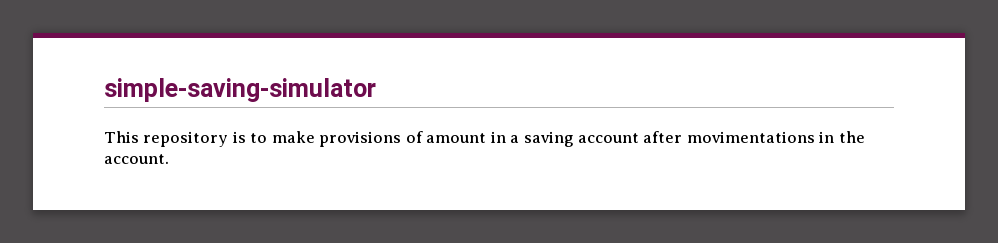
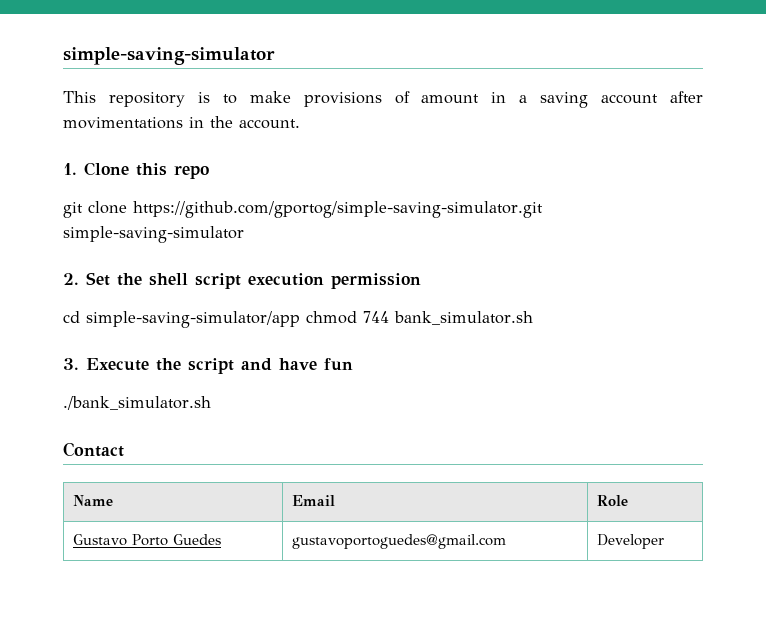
(169, 159) none -> [63,162,209,179] [63,201,543,218] [63,226,244,243] [63,272,421,289] [63,311,533,328] [63,358,353,374] [63,396,211,410] [63,442,124,457] [73,495,114,506] [292,495,336,506] [597,495,629,506] [73,534,222,546] [292,534,507,549] [597,534,665,549] // 1. Clone this repo // git clone https://github.com/gportog/simple-saving-simulator.git simple-saving-simulator // 2. Set the shell script execution permission // cd simple-saving-simulator/app chmod 744 bank_simulator.sh // 3. Execute the script and have fun // ./bank_simulator.sh // Contact // Name | Email | Role // Gustavo Porto Guedes | gustavoportoguedes@gmail.com | Developer

